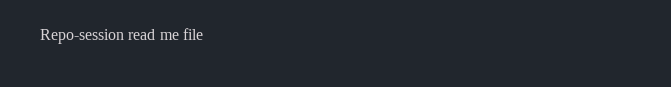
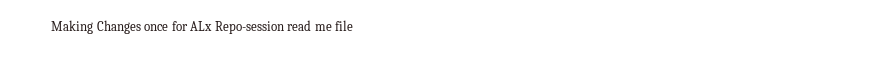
(40, 36) none -> [51,20,213,34] Making Changes once for ALx

